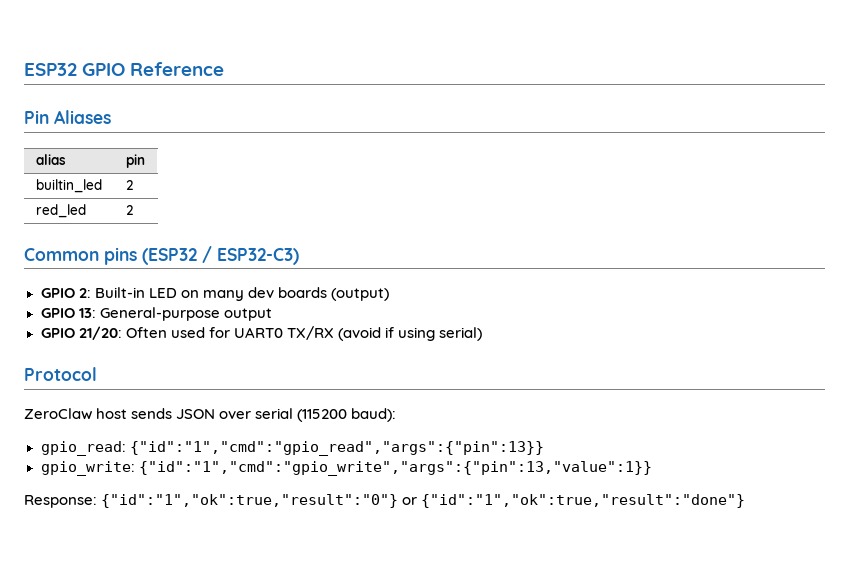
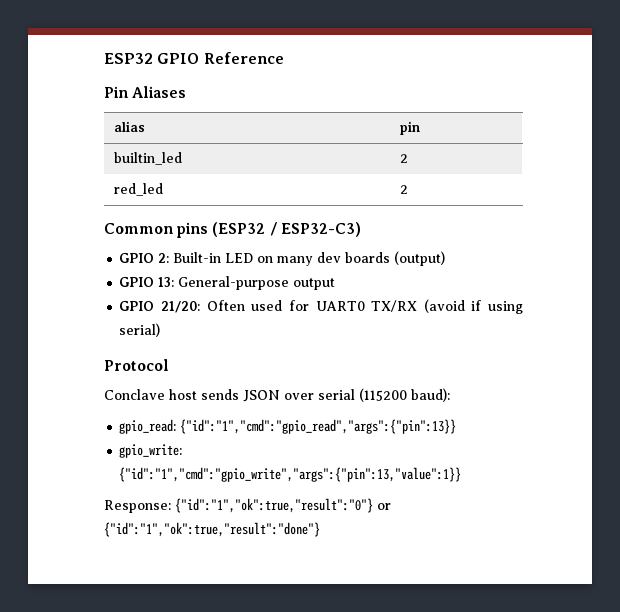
[24,408,92,420] ZeroClaw -> [104,389,165,400] Conclave

